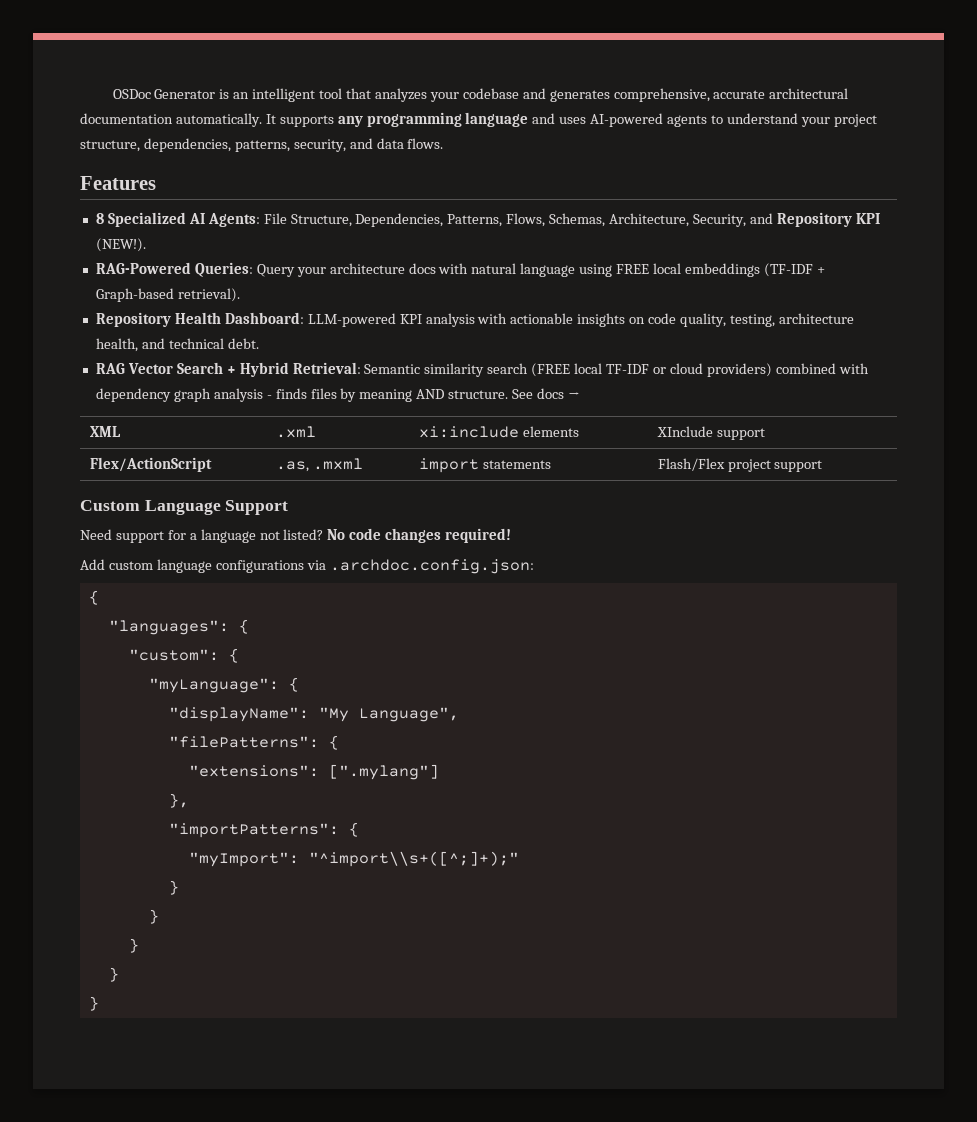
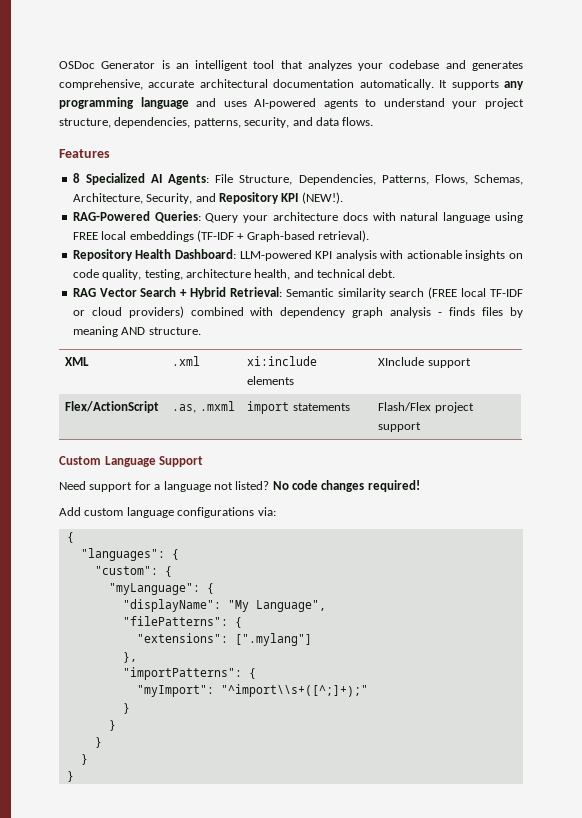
[512,388,580,399] See docs → -> (201, 331) none
[306,559,534,574] via .archdoc.config.json: -> [257,507,276,516] via:

